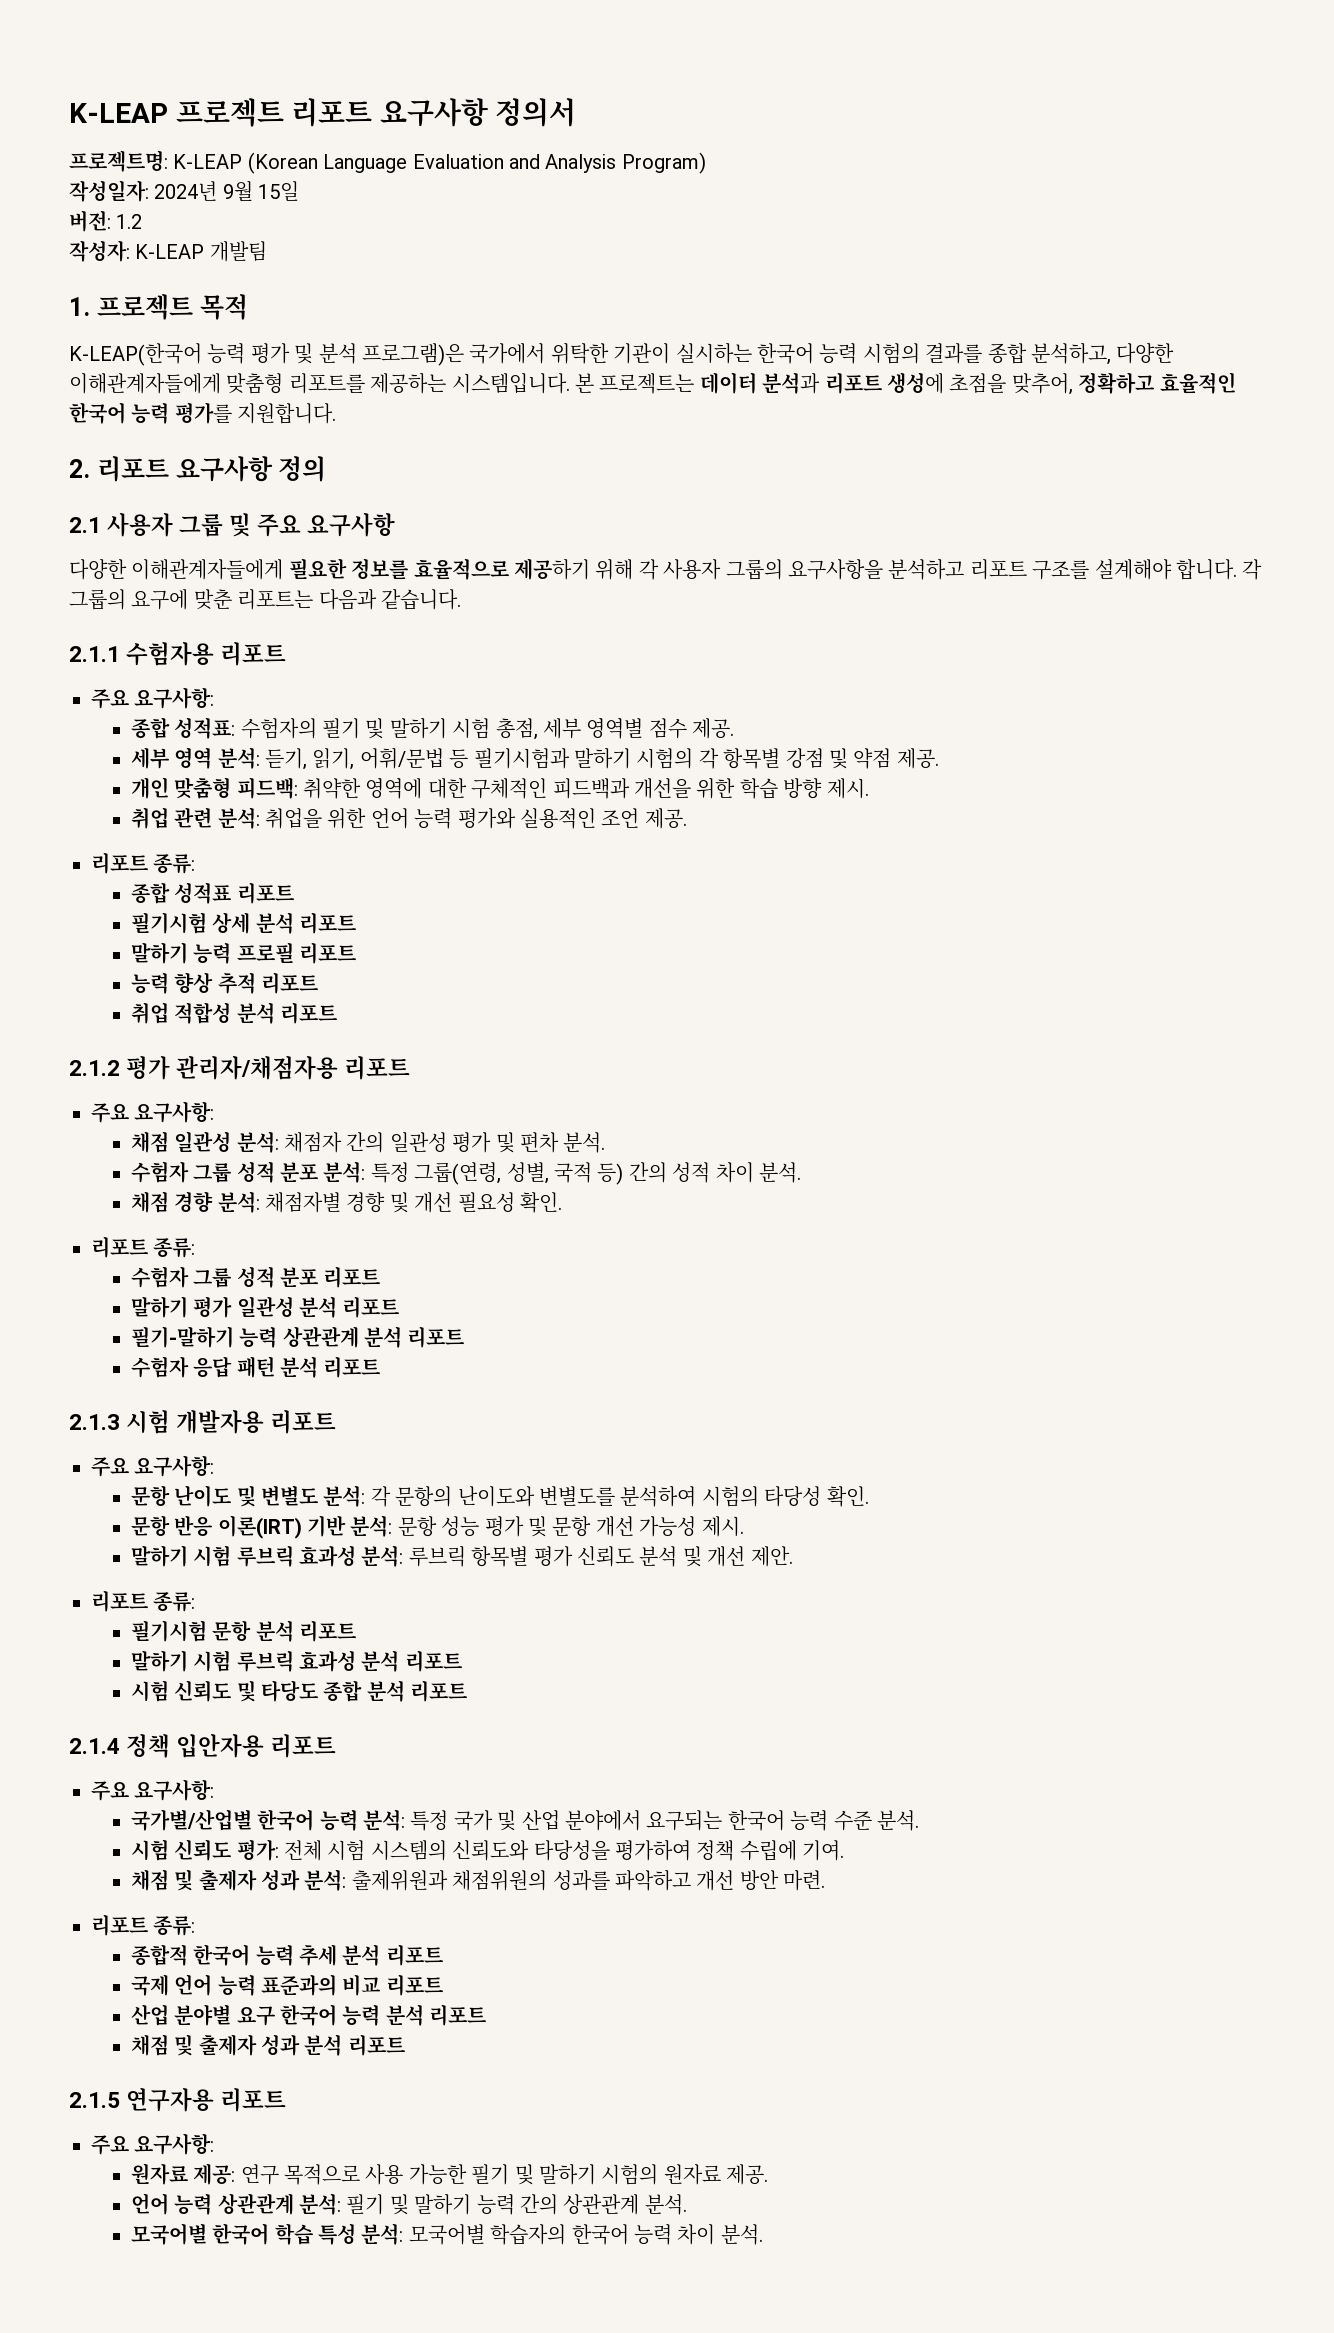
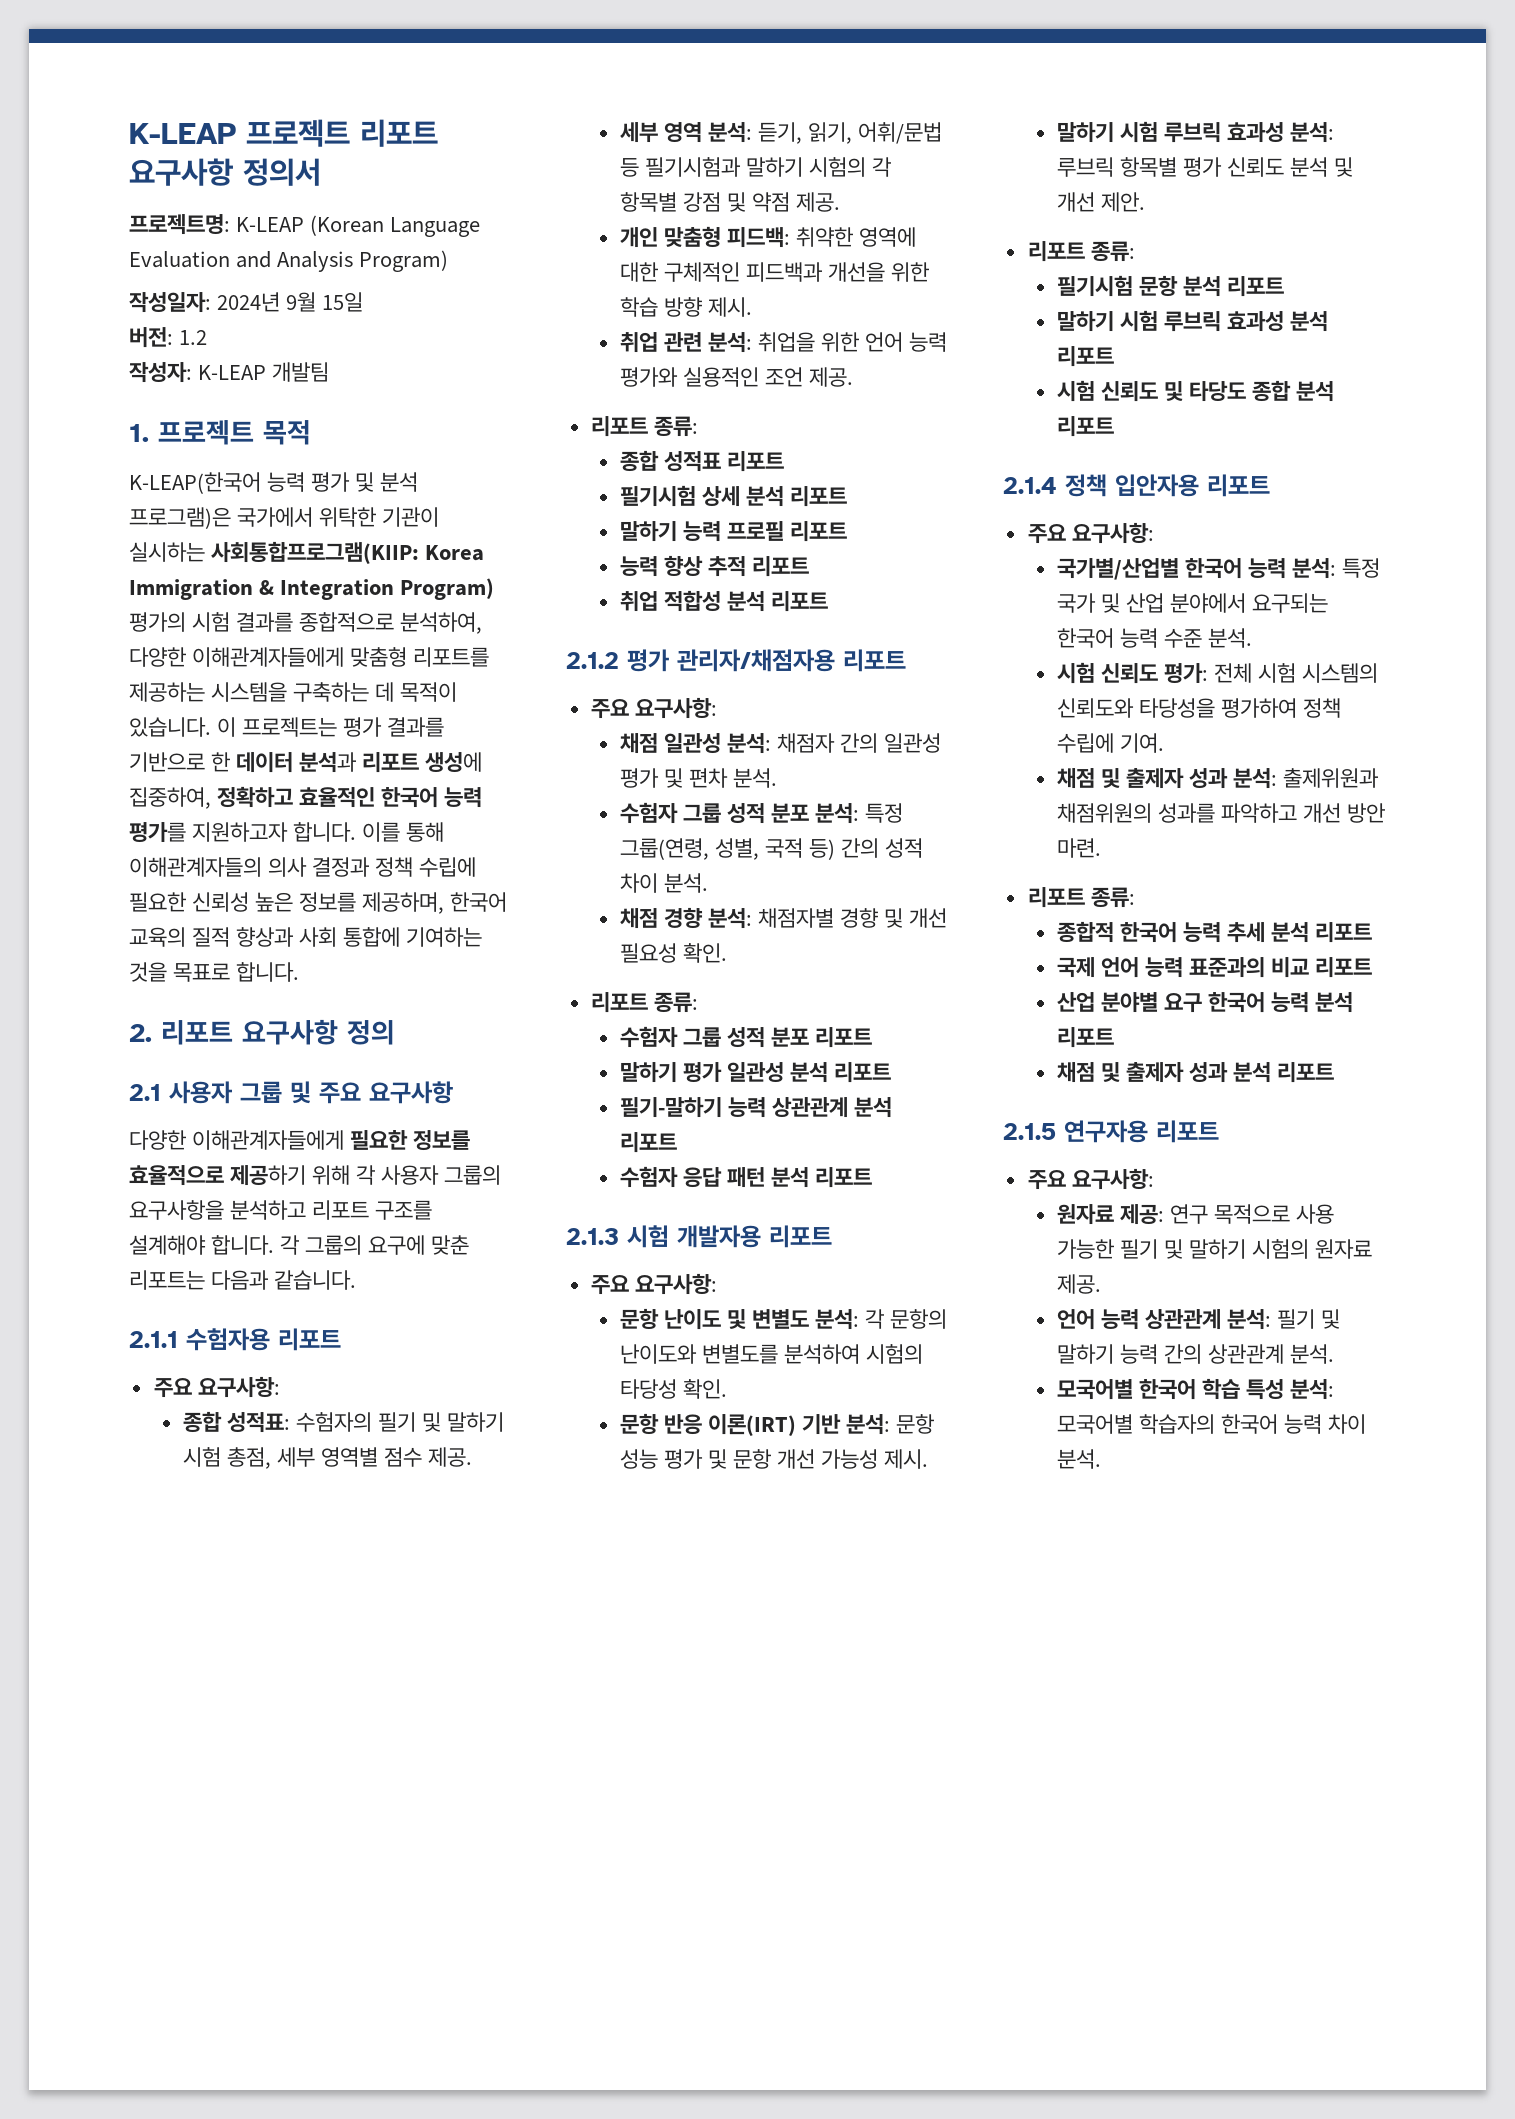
[756,343,1111,365] 한국어 능력 시험의 결과를 종합 분석하고, -> [211,541,485,564] [129,578,495,600] [129,612,483,634] 사회통합프로그램(KIIP: Korea Immigration & Integration Program) 평가의 시험 결과를 종합적으로 분석하여,
[451,373,695,394] 시스템입니다. 본 프로젝트는 -> [211,682,458,702] [129,717,445,737] [129,752,231,772] 시스템을 구축하는 데 목적이 있습니다. 이 프로젝트는 평가 결과를 기반으로 한
[949,373,1073,395] 초점을 맞추어, -> [129,787,211,809] 집중하여,
[237,403,337,424] 지원합니다. -> [192,822,445,842] [129,857,477,877] [129,892,508,914] [129,927,483,947] [129,962,300,982] 지원하고자 합니다. 이를 통해 이해관계자들의 의사 결정과 정책 수립에 필요한 신뢰성 높은 정보를 제공하며, 한국어 교육의 질적 향상과 사회 통합에 기여하는 것을 목표로 합니다.

